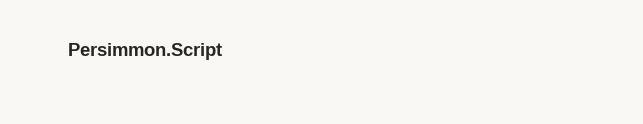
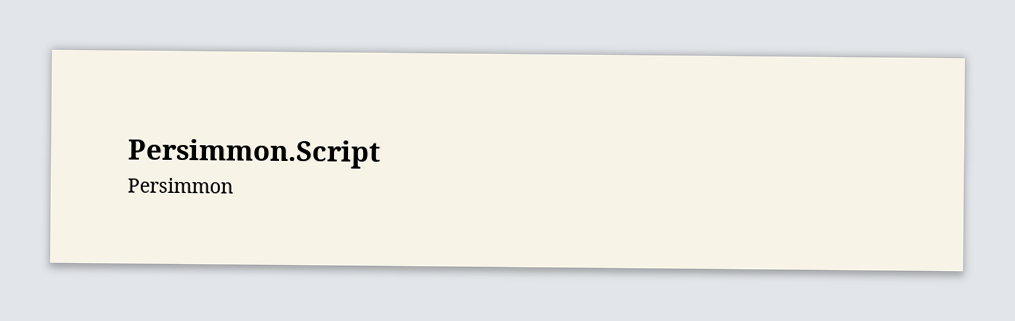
(222, 51) none -> [127,177,234,194] // Persimmon

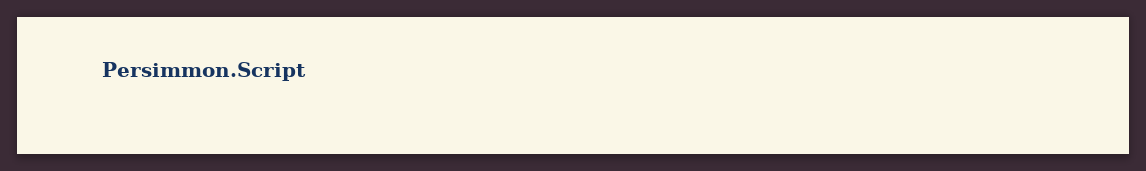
[127,177,234,194] // Persimmon -> (306, 71) none

